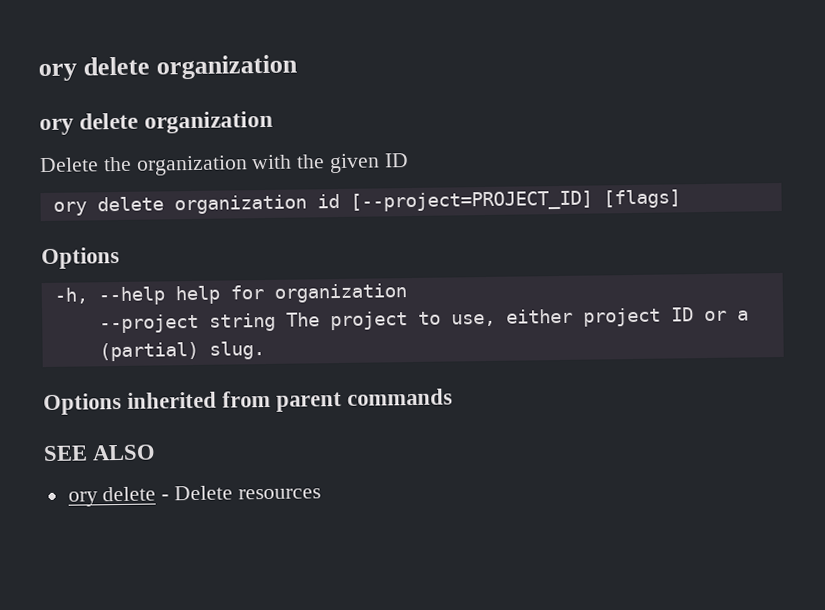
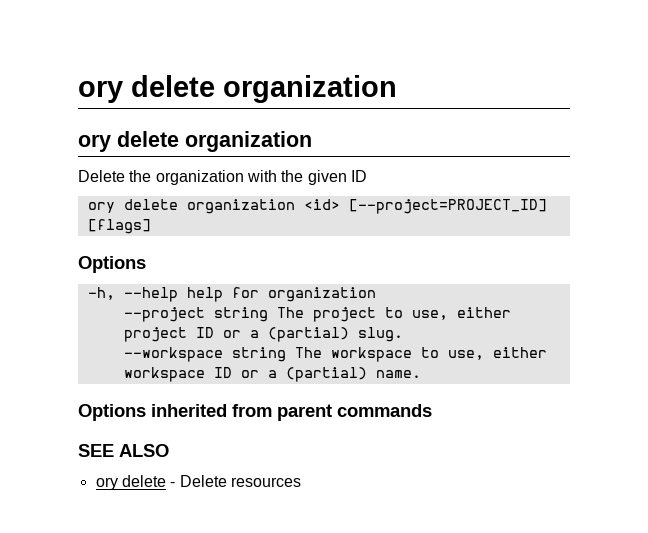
[316,193,340,209] id -> [303,199,340,210] <id>
(265, 350) none -> [123,347,547,362] [123,367,421,382] // --workspace string The workspace to use, either workspace ID or a (partial) name.

